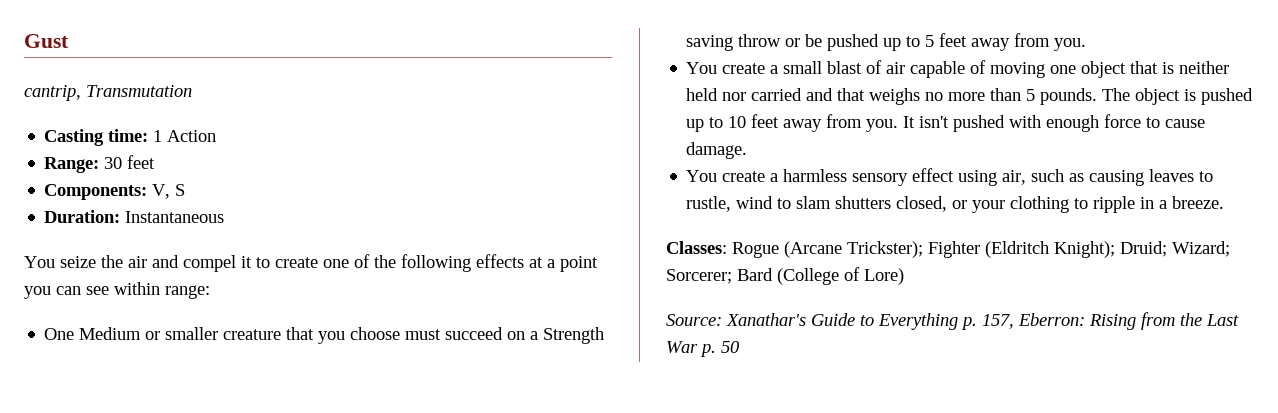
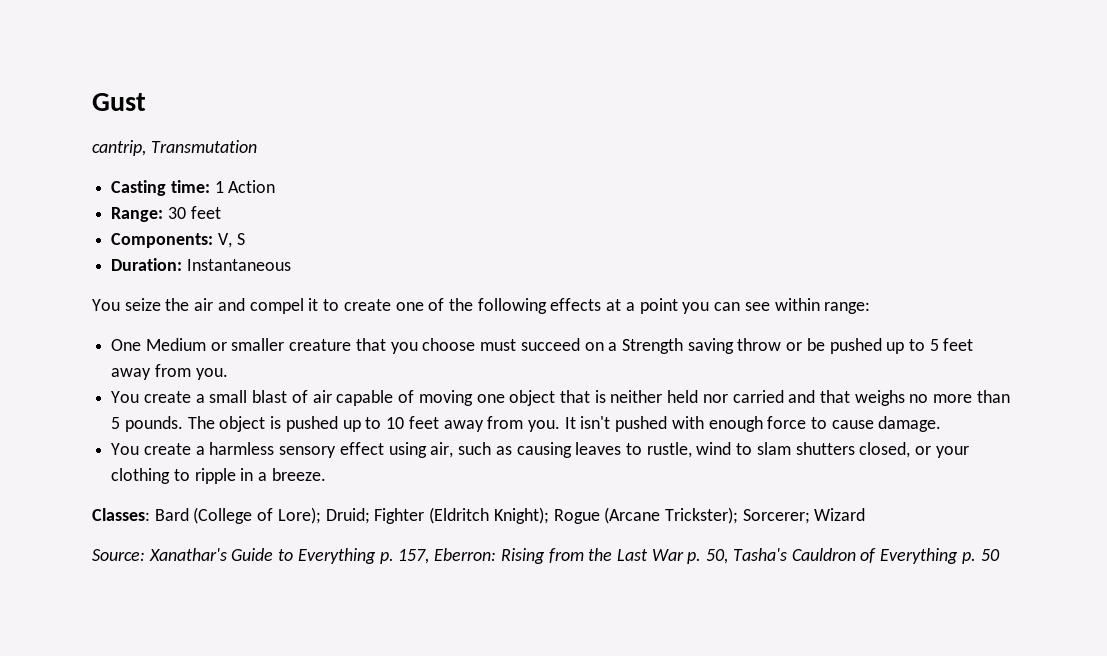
[732,241,1230,258] [666,267,904,285] Rogue (Arcane Trickster); Fighter (Eldritch Knight); Druid; Wizard; Sorcerer; Bard (College of Lore) -> [154,507,866,524] Bard (College of Lore); Druid; Fighter (Eldritch Knight); Rogue (Arcane Trickster); Sorcerer; Wizard
(716, 350) none -> [706,548,976,564] 50, Tasha's Cauldron of Everything p.

